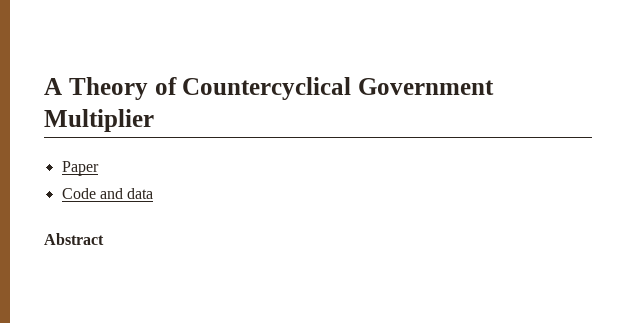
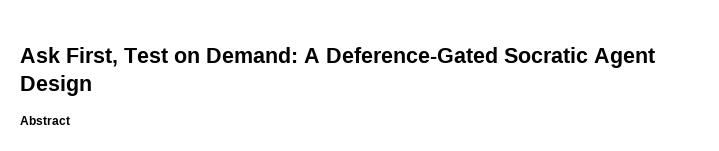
[44,77,494,100] [44,109,154,132] [61,161,99,176] [61,188,154,199] A Theory of Countercyclical Government Multiplier // Paper // Code and data -> [20,47,655,68] [20,75,92,96] Ask First, Test on Demand: A Deference-Gated Socratic Agent Design

